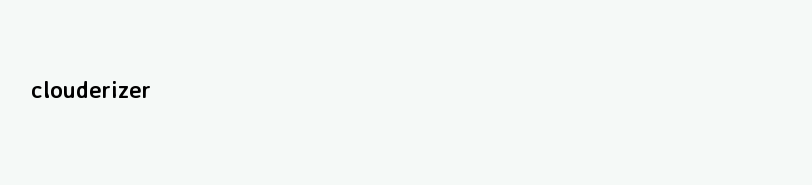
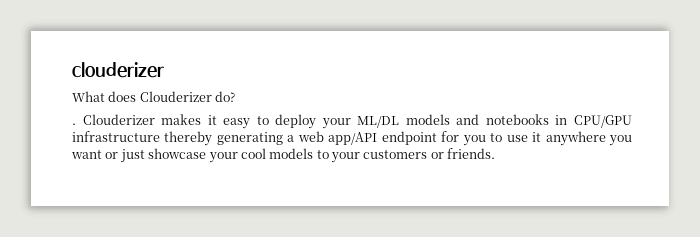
(151, 89) none -> [72,91,236,102] [72,114,633,129] [72,131,632,146] [71,148,496,163] // What does Clouderizer do? // . Clouderizer makes it easy to deploy your ML/DL models and notebooks in CPU/GPU infrastructure thereby generating a web app/API endpoint for you to use it anywhere you want or just showcase your cool models to your customers or friends.

